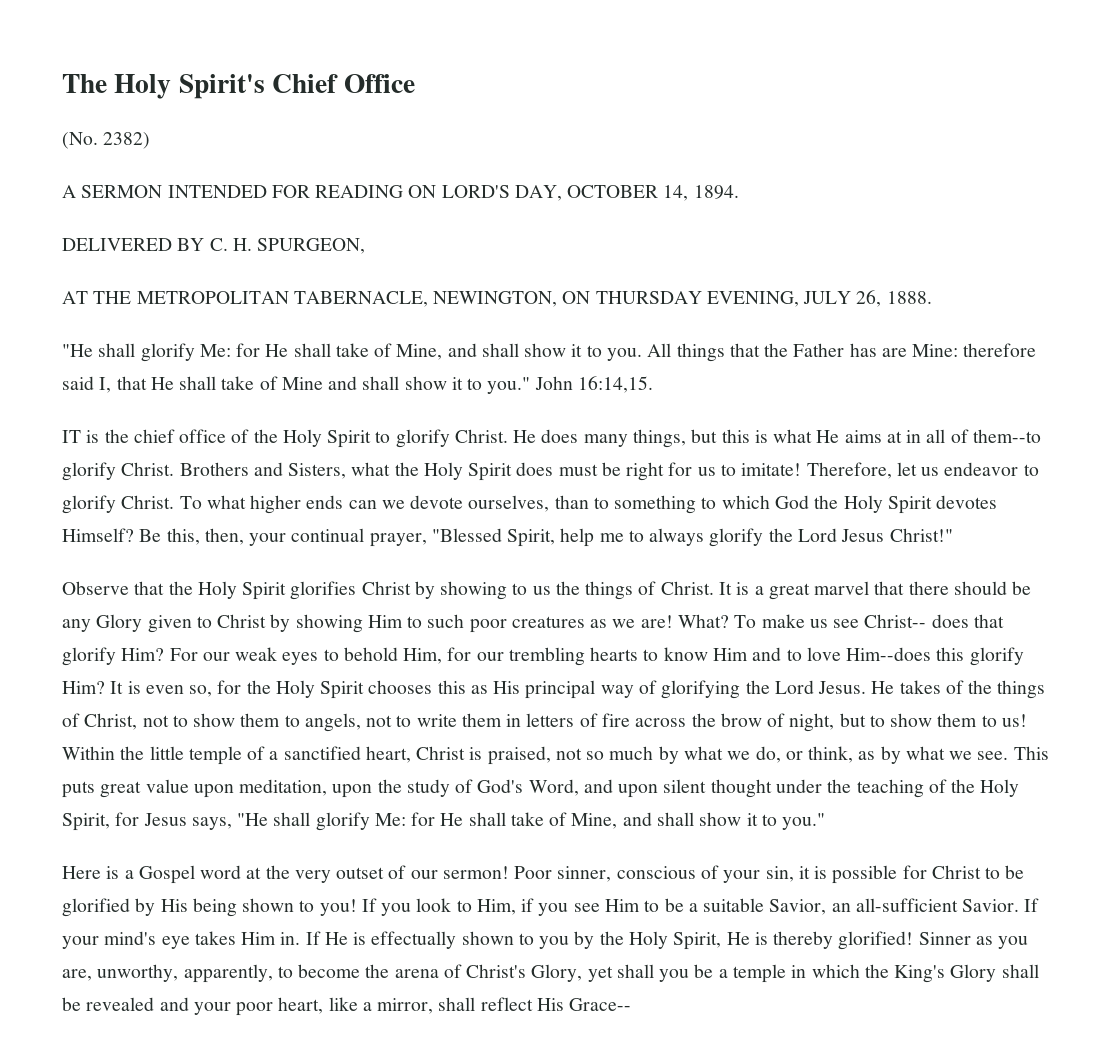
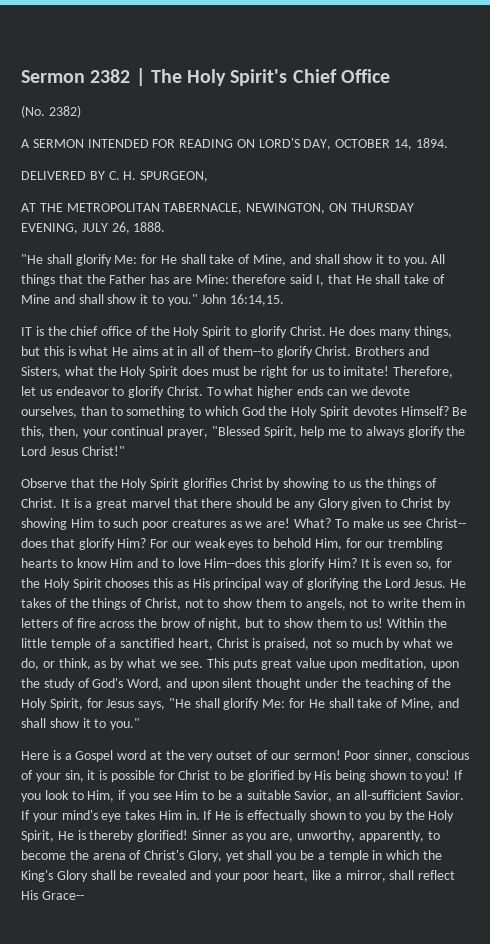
(62, 83) none -> [21,68,146,86] Sermon 2382 |

